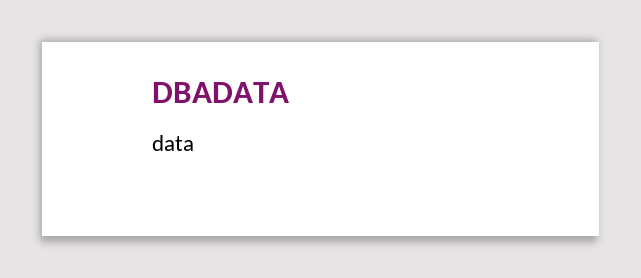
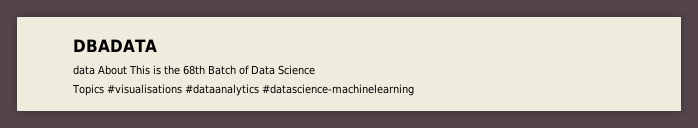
(194, 143) none -> [98,65,315,75] [72,84,414,96] About This is the 68th Batch of Data Science // Topics #visualisations #dataanalytics #datascience-machinelearning

